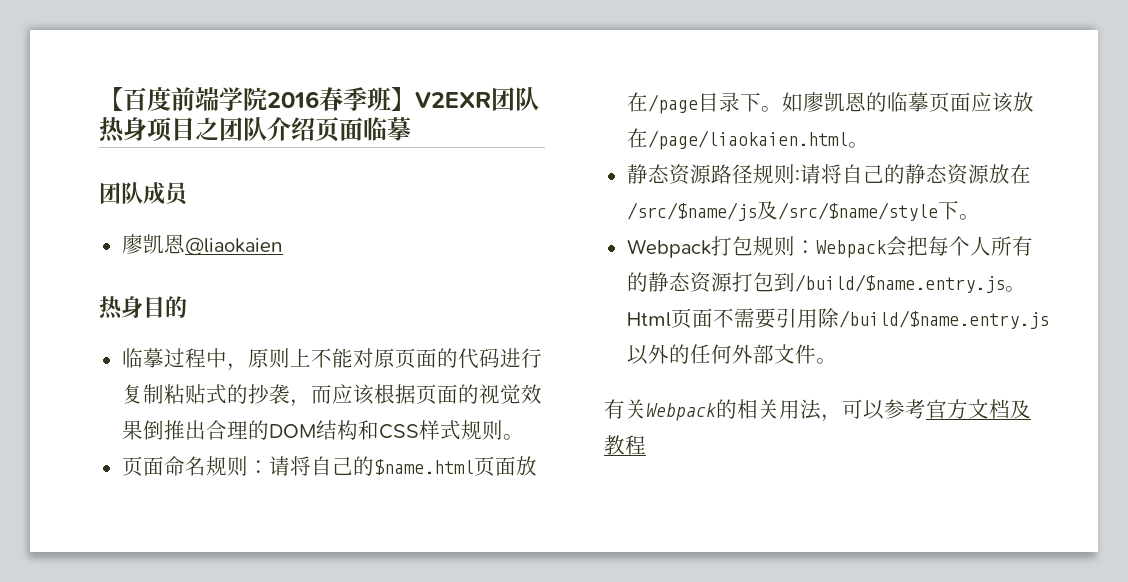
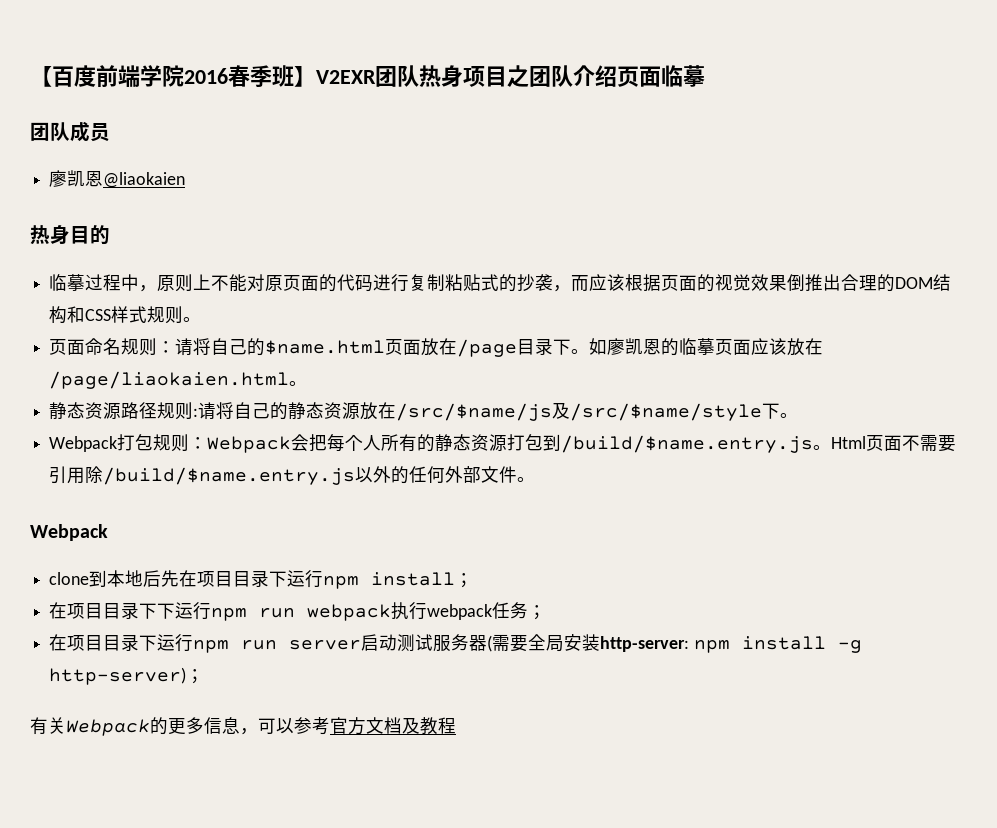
(837, 361) none -> [30,524,108,541] [49,570,474,589] [49,602,547,621] [49,634,862,653] [49,667,205,685] // Webpack // clone到本地后先在项目目录下运行npm install； // 在项目目录下下运行npm run webpack执行webpack任务； // 在项目目录下运行npm run server启动测试服务器(需要全局安装http-server: npm install -g http-server)；
[737,399,821,420] 相关用法 -> [168,717,240,735] 更多信息

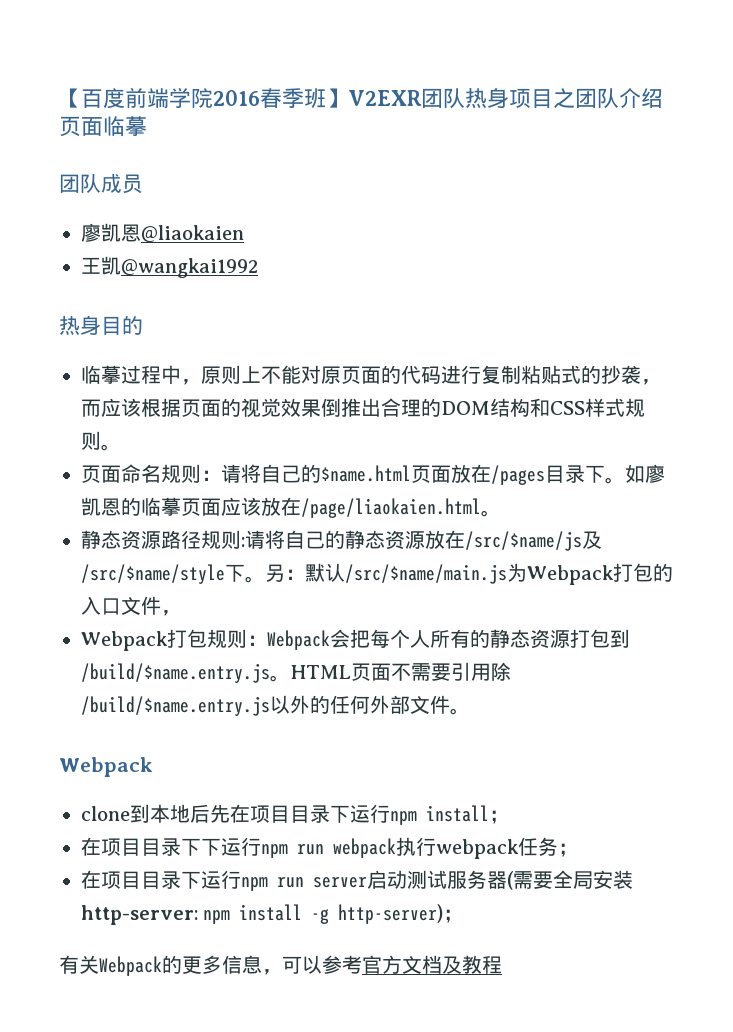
(186, 180) none -> [81,256,258,278] // 王凯@wangkai1992
[457,339,518,357] /page -> [491,465,545,485] /pages
(799, 415) none -> [265,563,673,585] [81,596,181,616] 另：默认/src/$name/main.js为Webpack打包的入口文件，
[831,436,867,449] Html -> [290,665,351,679] HTML

